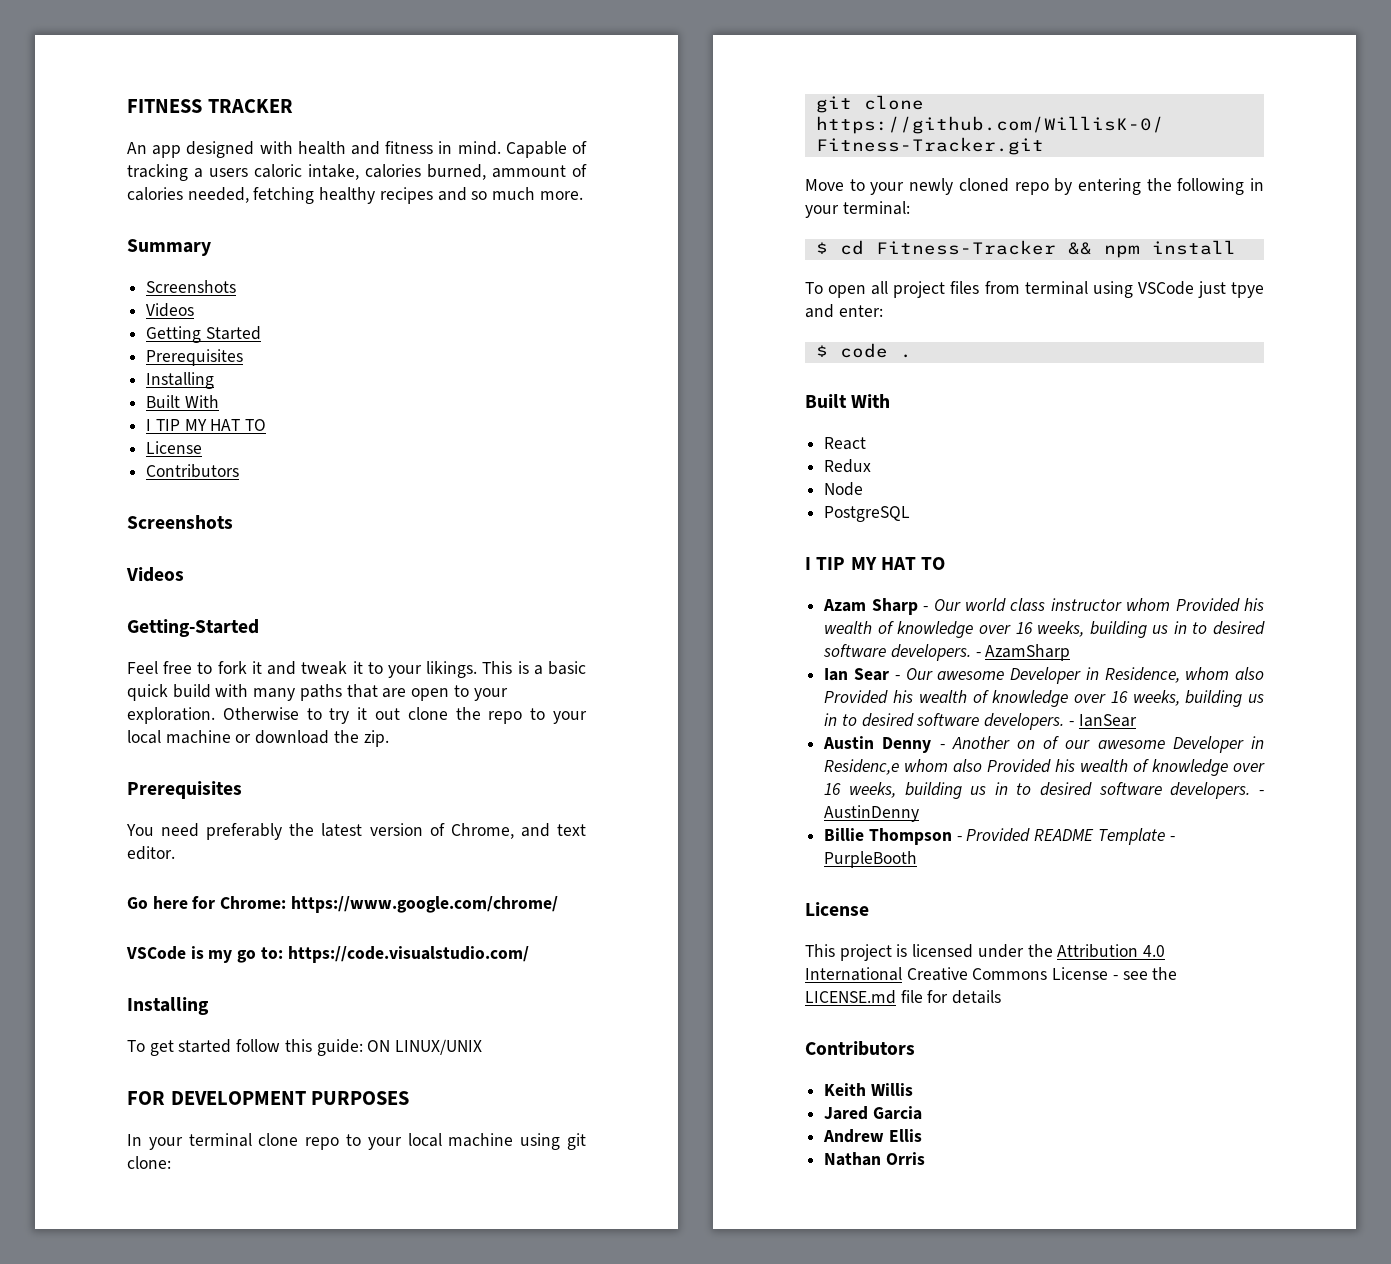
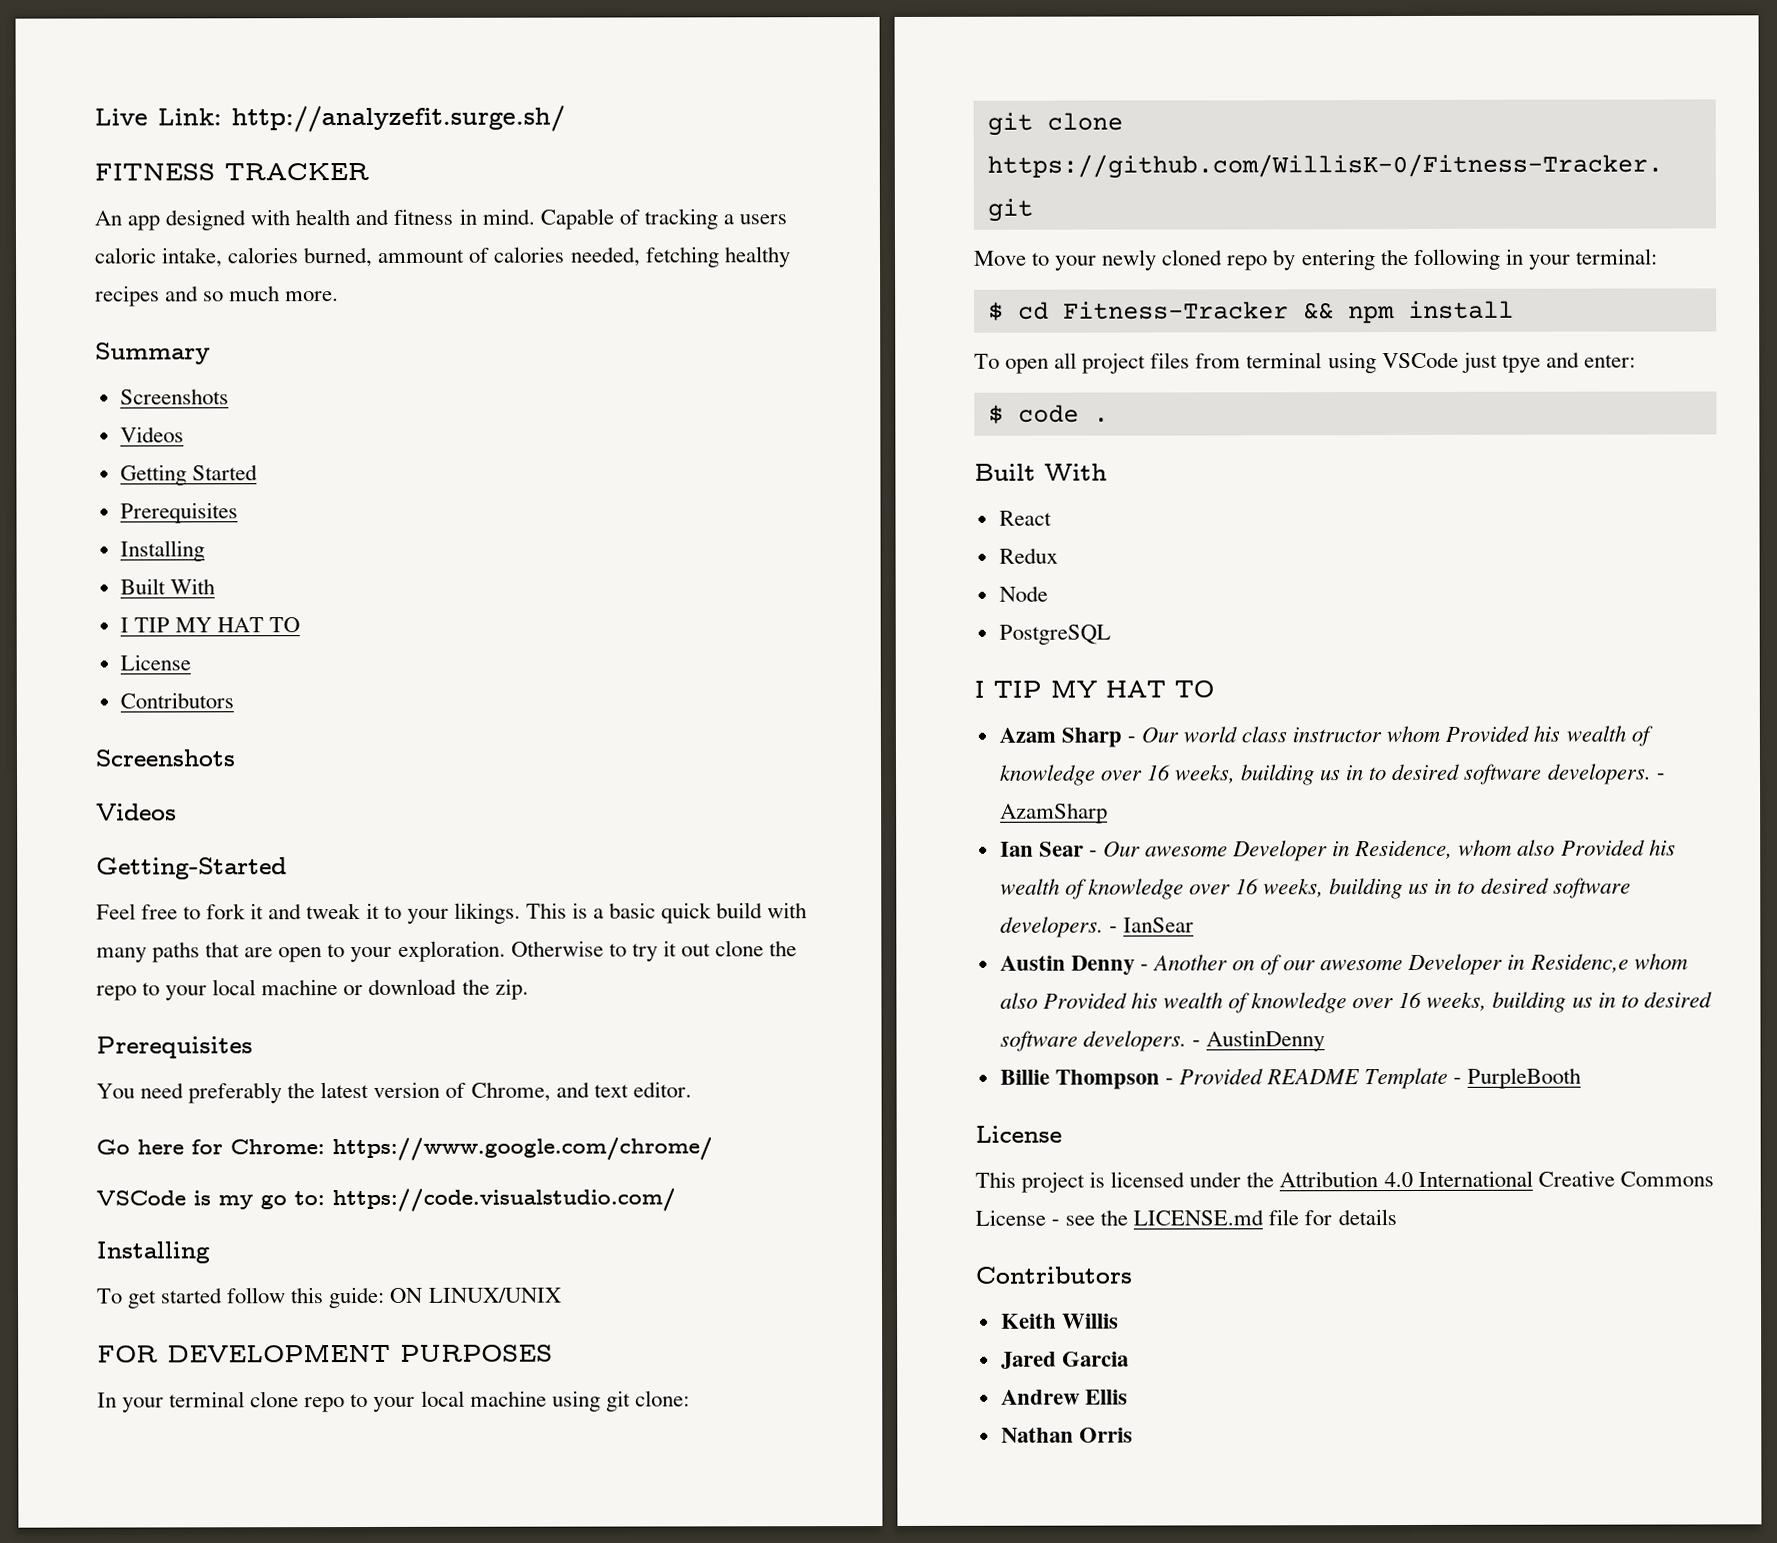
(127, 106) none -> [94,105,565,133] Live Link: http://analyzefit.surge.sh/ //

